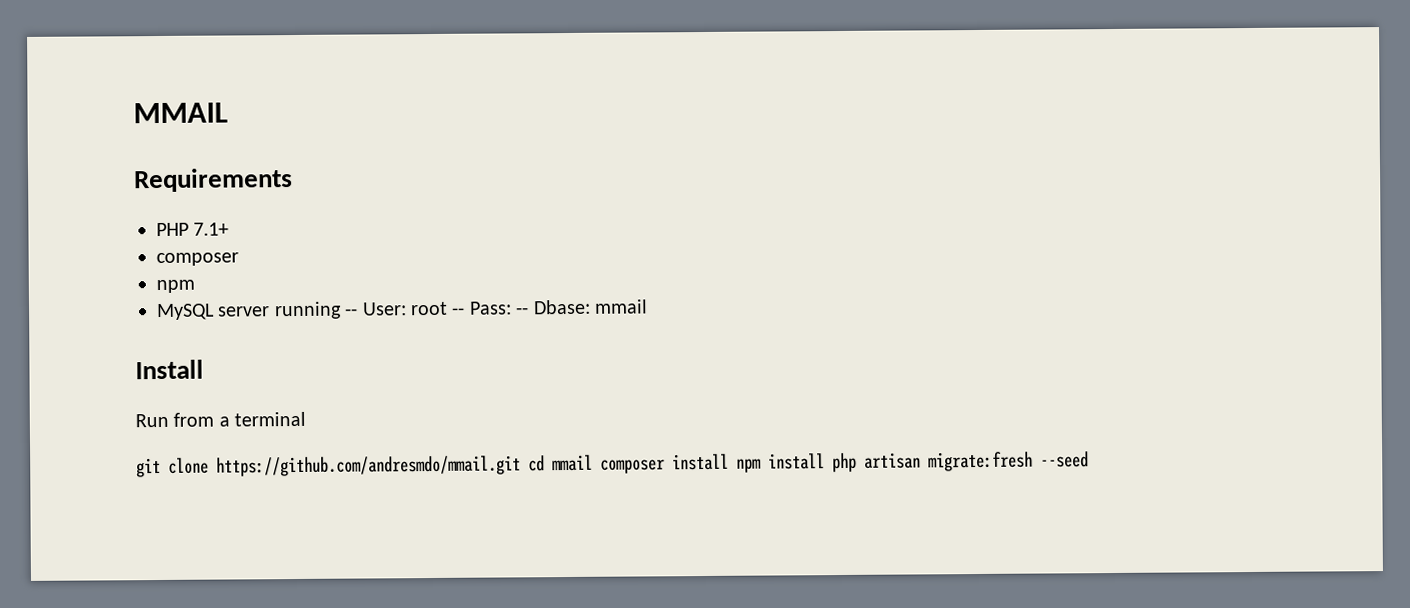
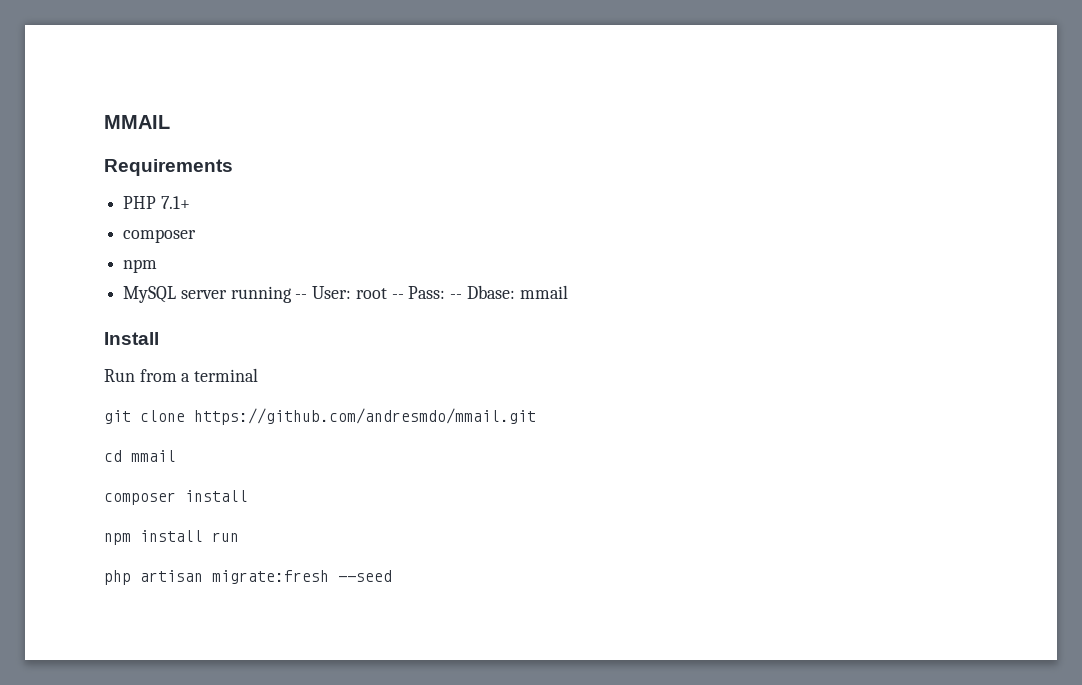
(521, 466) none -> (536, 416) //
(593, 463) none -> (176, 456) //
(729, 462) none -> (248, 496) //
(825, 461) none -> [212,532,239,542] run //

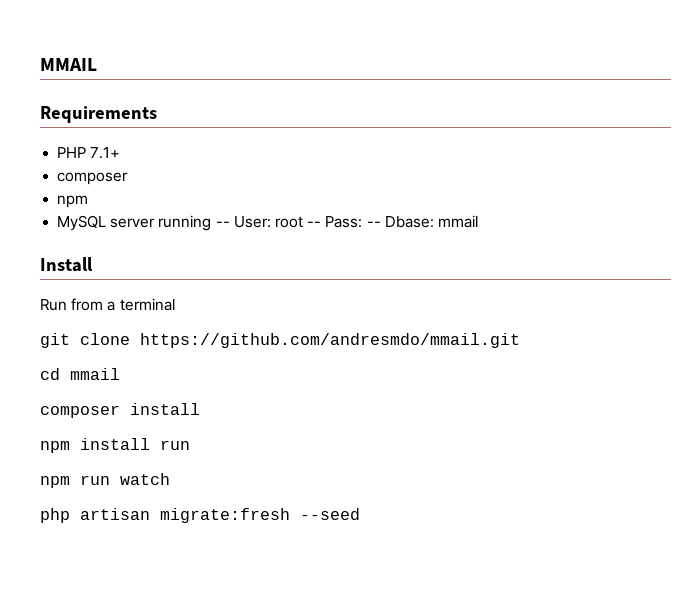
(239, 537) none -> [40,473,170,488] // npm run watch

